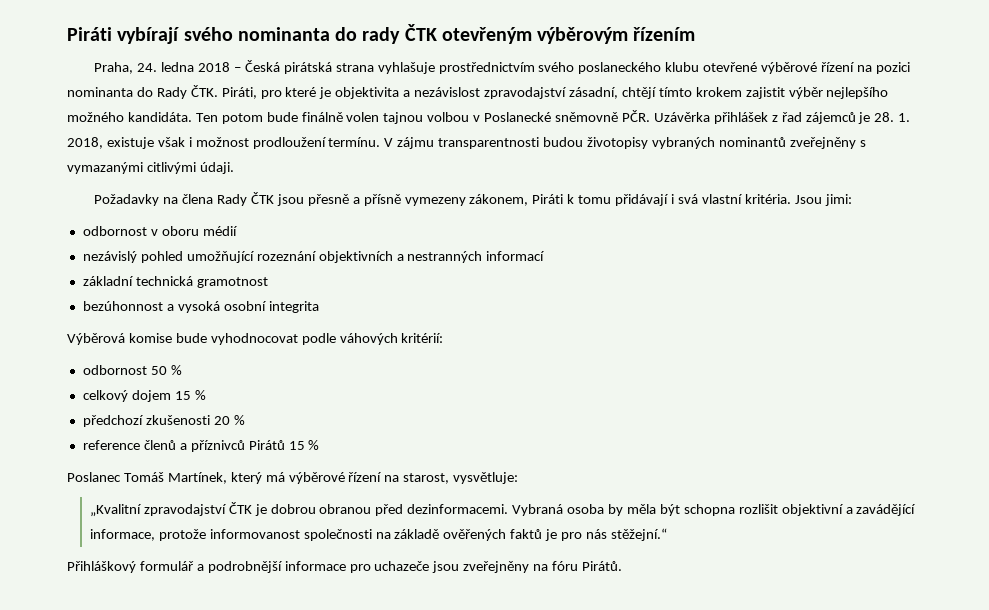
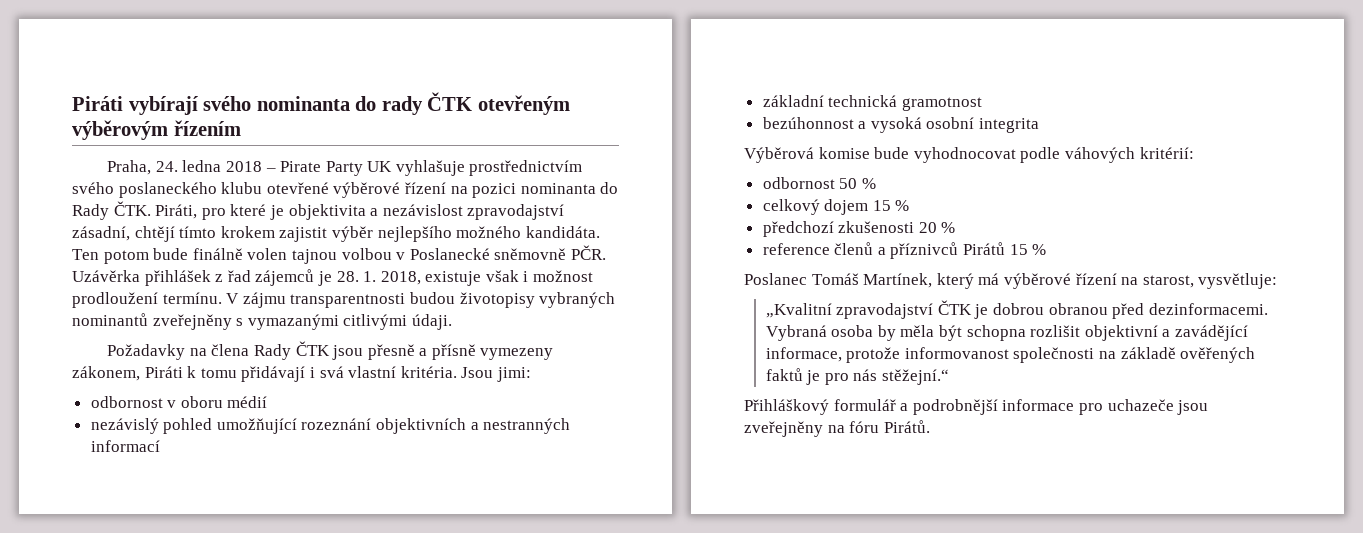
[244,60,374,74] Česká pirátská strana -> [280,161,393,176] Pirate Party UK

